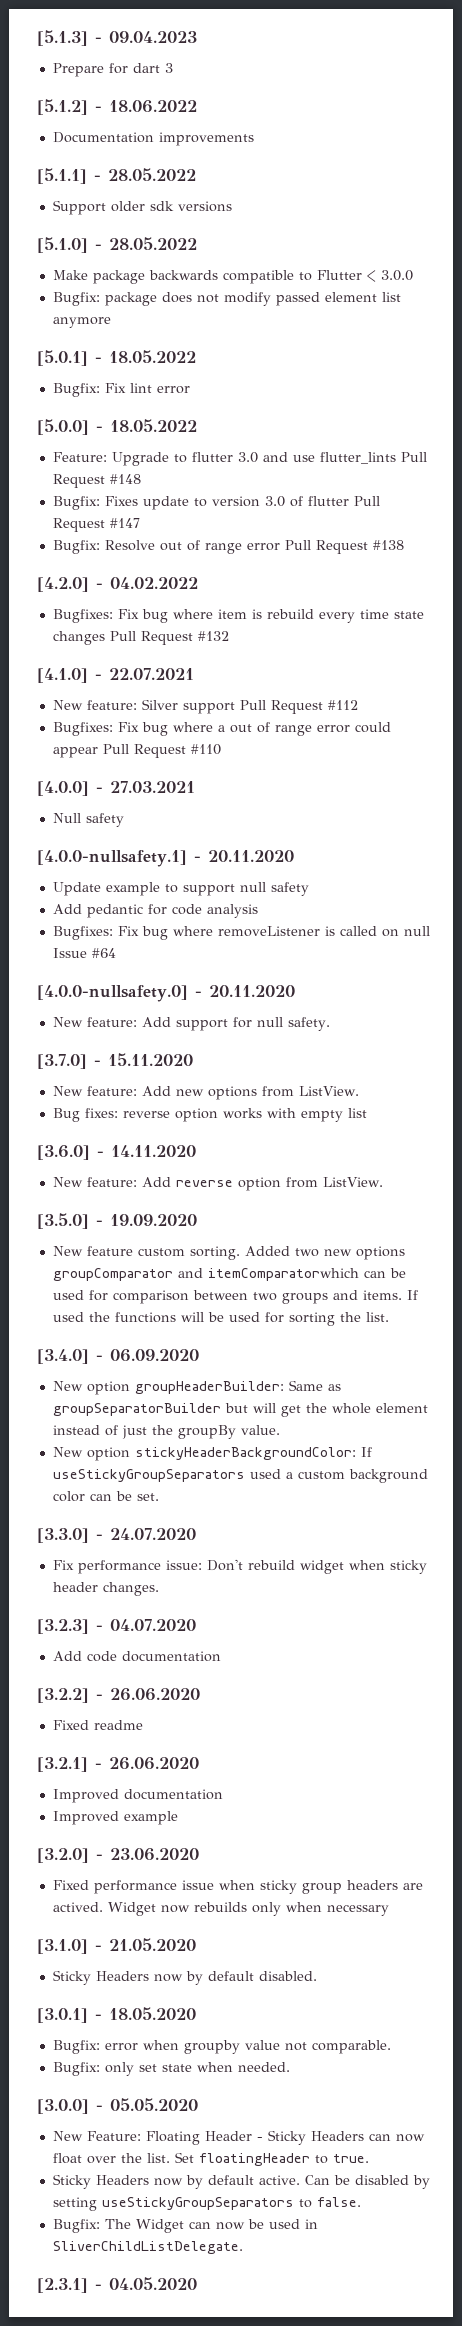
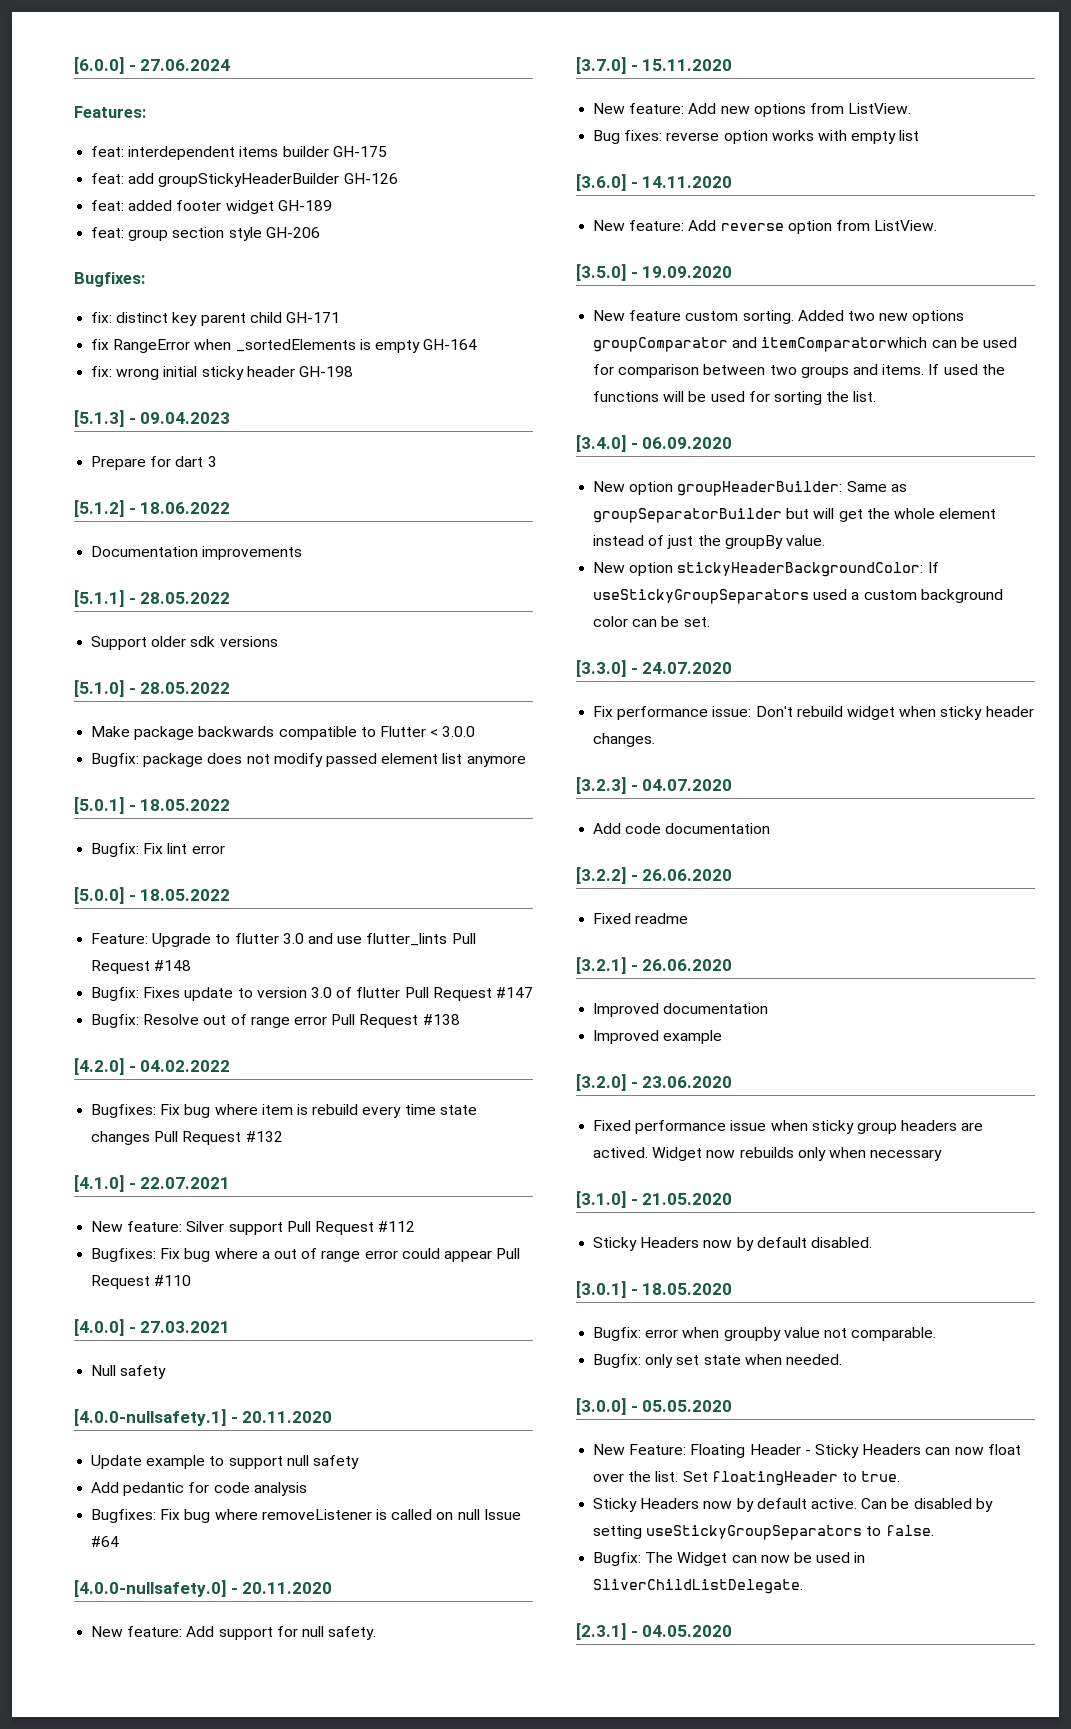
(37, 38) none -> [74,57,231,74] [74,106,146,118] [91,146,387,160] [91,173,398,187] [91,200,332,214] [91,227,320,241] [74,272,145,287] [91,312,340,326] [91,339,478,353] [91,366,353,380] [6.0.0] - 27.06.2024 // Features: // feat: interdependent items builder GH-175 // feat: add groupStickyHeaderBuilder GH-126 // feat: added footer widget GH-189 // feat: group section style GH-206 // Bugfixes: // fix: distinct key parent child GH-171 // fix RangeError when _sortedElements is empty GH-164 // fix: wrong initial sticky header GH-198 //

